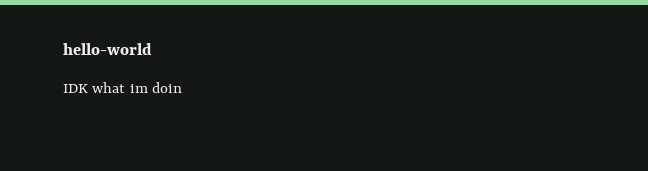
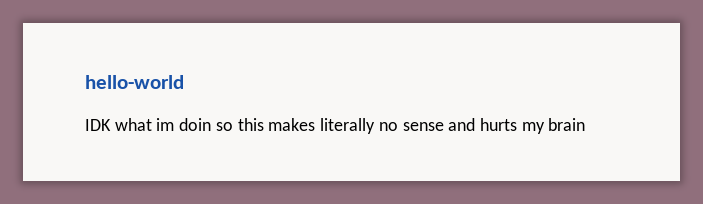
(183, 87) none -> [215,118,586,134] so this makes literally no sense and hurts my brain

